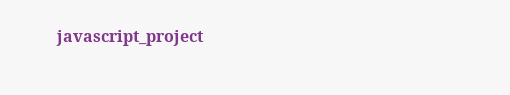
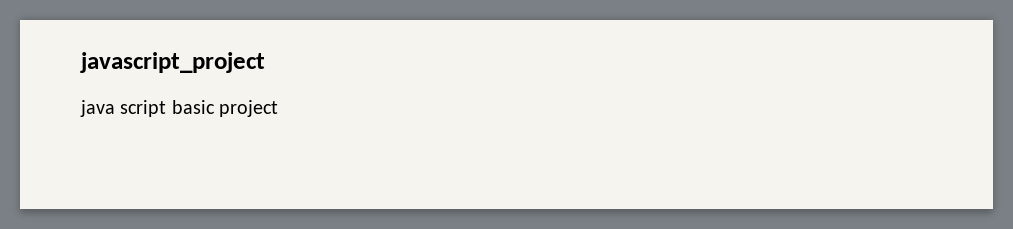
(204, 38) none -> [80,100,279,117] // java script basic project

